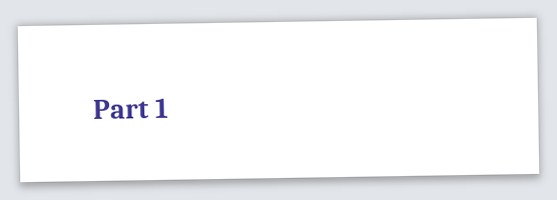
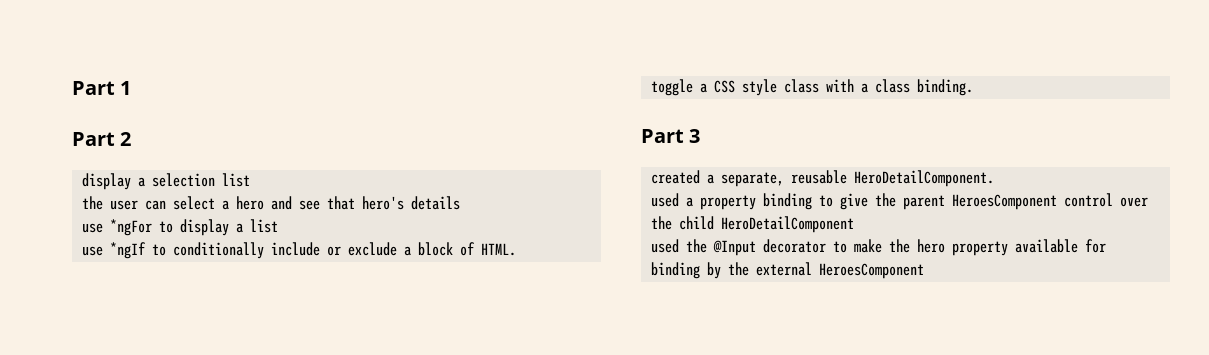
(170, 107) none -> [72,132,132,146] [81,173,250,190] [81,196,460,210] [81,219,278,236] [81,242,516,259] [650,79,973,96] [641,129,701,143] [650,170,994,187] [650,193,1148,210] [650,216,854,233] [650,239,1106,256] [650,262,924,279] // Part 2 // display a selection list // the user can select a hero and see that hero's details // use *ngFor to display a list // use *ngIf to conditionally include or exclude a block of HTML. // toggle a CSS style class with a class binding. // Part 3 // created a separate, reusable HeroDetailComponent. // used a property binding to give the parent HeroesComponent control over the child HeroDetailComponent // used the @Input decorator to make the hero property available for binding by the external HeroesComponent

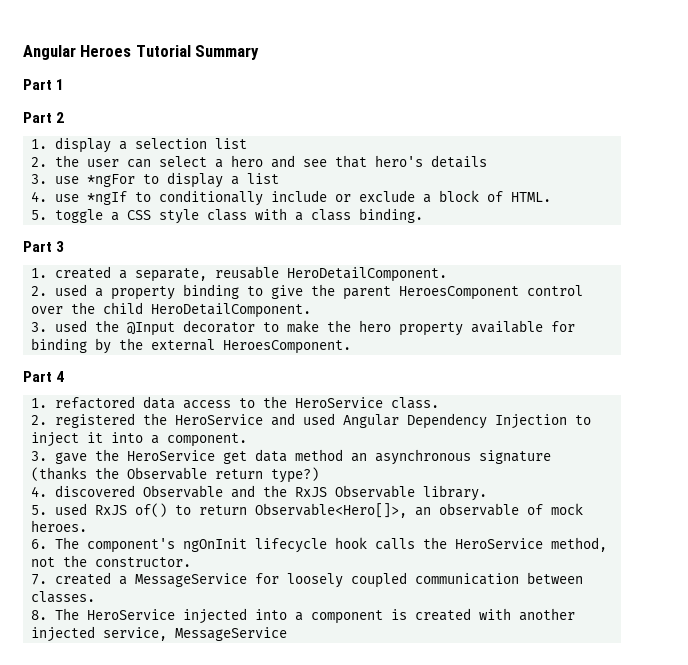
(72, 88) none -> [23,45,260,60] Angular Heroes Tutorial Summary //
(132, 139) none -> [30,139,47,149] 1.
(250, 180) none -> [30,157,47,167] 2.
(460, 203) none -> [30,174,47,184] 3.
(278, 226) none -> [30,191,47,202] 4.
(516, 249) none -> [30,210,47,220] 5.
(701, 136) none -> [30,268,47,278] 1.
(994, 178) none -> [30,286,47,296] 2.
[720,216,854,233] HeroDetailComponent // -> [150,303,311,318] [30,322,47,332] HeroDetailComponent. // 3.
[818,263,924,279] HeroesComponent -> [222,340,351,354] [23,371,65,382] [30,396,439,409] [30,413,591,429] [30,432,247,447] [30,449,551,465] [30,467,319,483] [30,485,487,501] [30,503,583,518] [30,520,87,532] [30,537,607,553] [30,555,191,567] [30,572,583,588] [30,591,95,603] [30,608,575,624] [30,626,287,642] HeroesComponent. // Part 4 // 1. refactored data access to the HeroService class. // 2. registered the HeroService and used Angular Dependency Injection to inject it into a component. // 3. gave the HeroService get data method an asynchronous signature (thanks the Observable return type?) // 4. discovered Observable and the RxJS Observable library. // 5. used RxJS of() to return Observable<Hero[]>, an observable of mock heroes. // 6. The component's ngOnInit lifecycle hook calls the HeroService method, not the constructor. // 7. created a MessageService for loosely coupled communication between classes. // 8. The HeroService injected into a component is created with another injected service, MessageService

